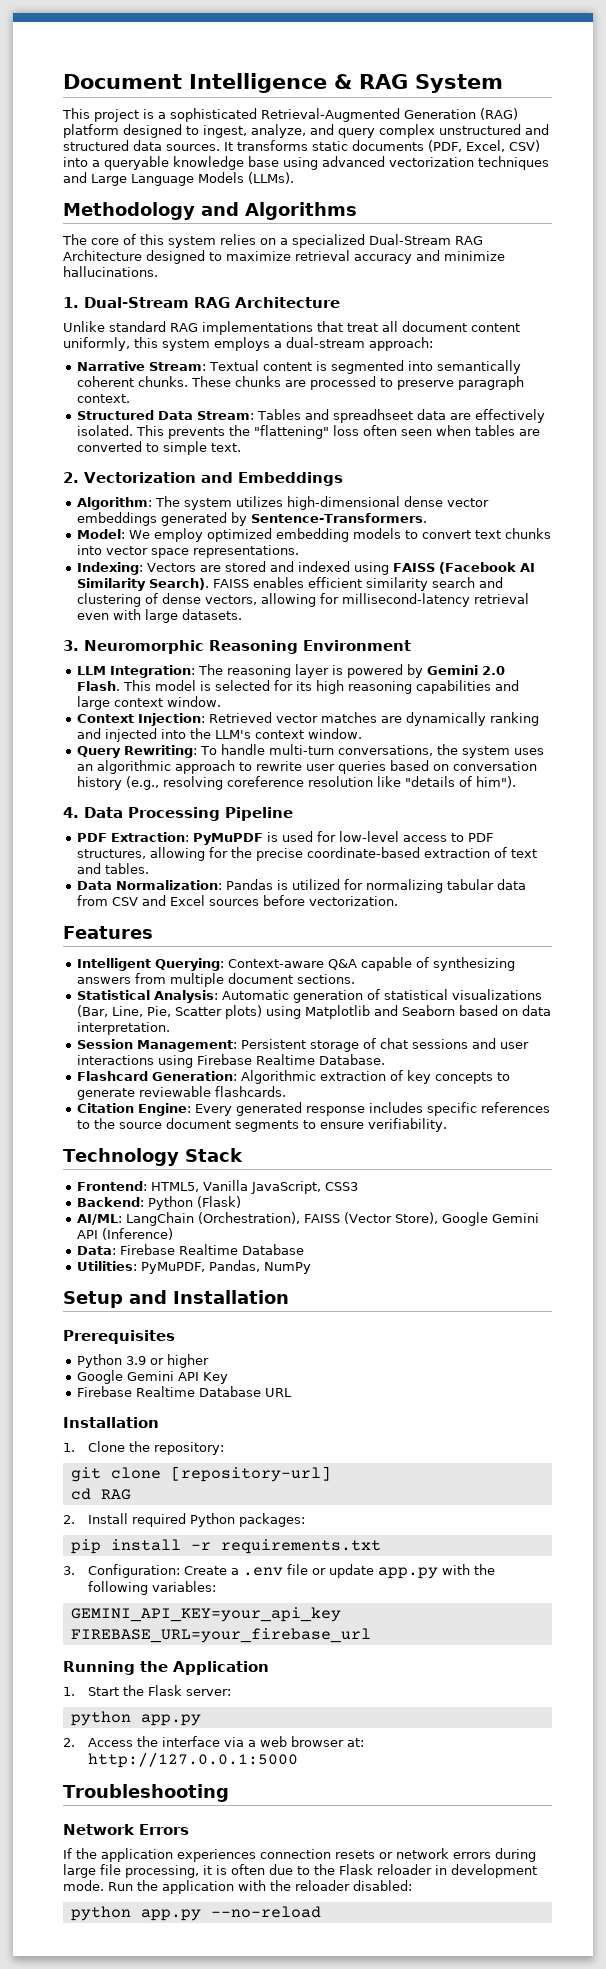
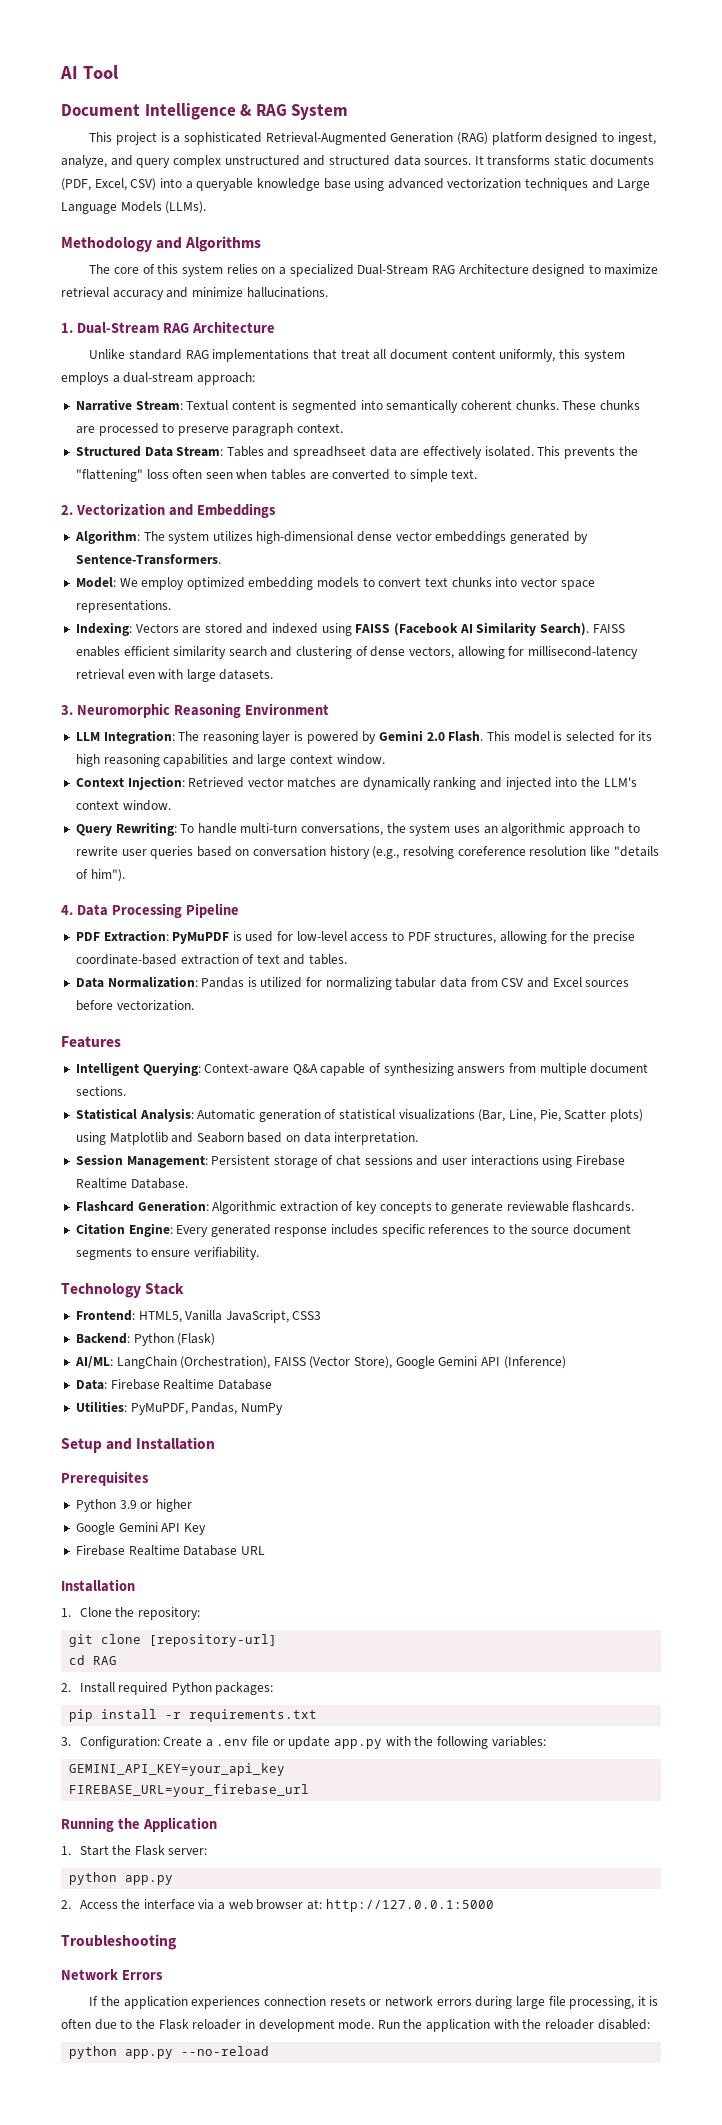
(63, 81) none -> [60,65,119,79] AI Tool //

